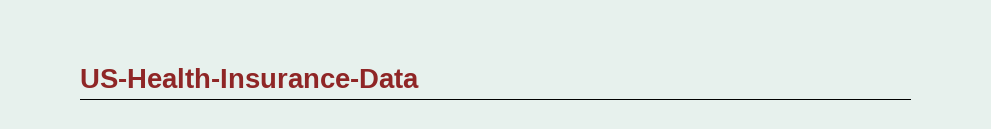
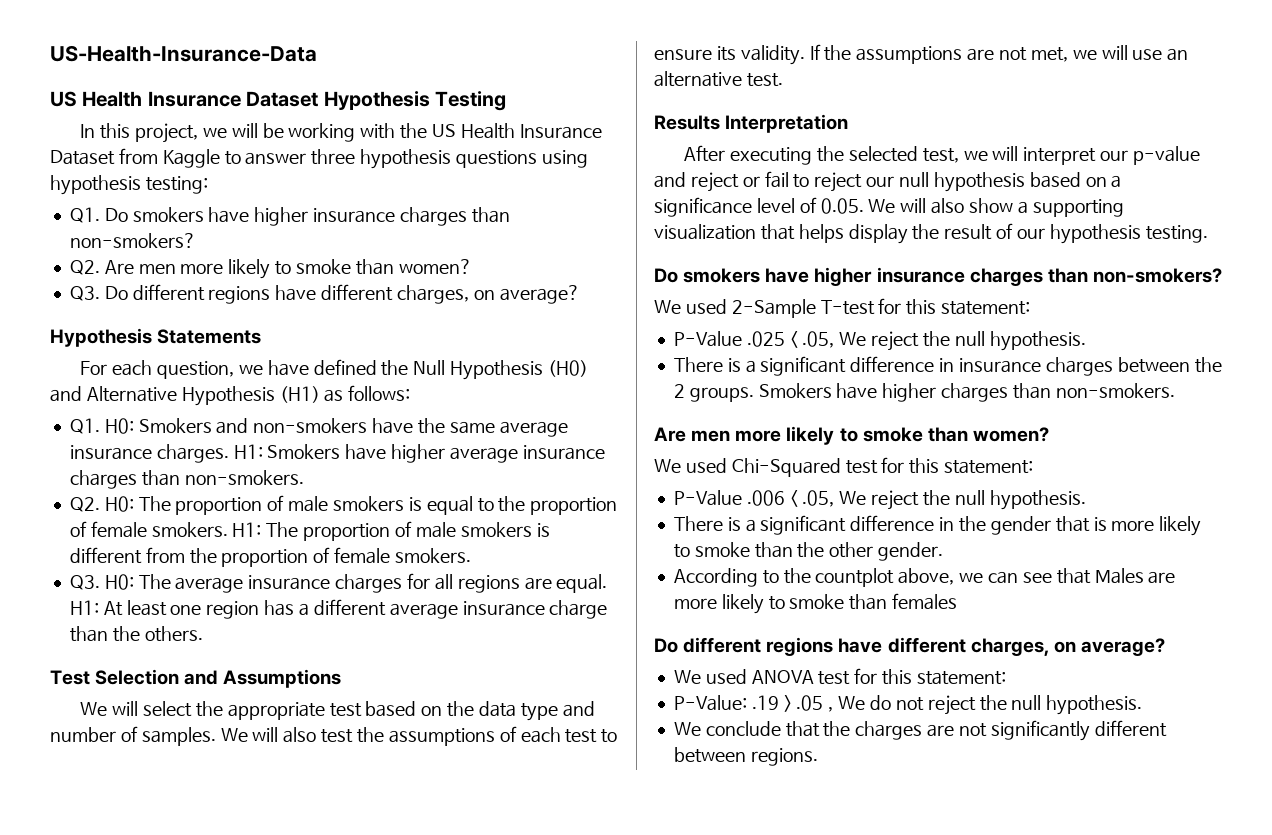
(419, 78) none -> [50,91,506,111] [80,123,602,143] [50,148,588,169] [50,175,208,195] [69,207,510,226] [69,233,196,248] [69,259,472,279] [69,284,580,304] [50,328,262,347] [80,359,588,380] [50,385,411,406] [69,418,568,437] [69,444,605,463] [69,470,304,489] [69,495,618,515] [69,521,550,541] [69,547,471,567] [69,573,608,593] [69,599,608,619] [69,626,203,642] [50,669,342,688] [80,701,595,721] [50,726,618,746] [654,44,1189,65] [654,71,783,87] [654,114,849,133] [684,145,1200,165] [654,171,1122,192] [654,197,1124,217] [654,223,1208,244] [654,267,1222,286] [654,298,1031,318] [673,331,1086,351] [673,356,1222,376] [673,383,1175,402] [654,426,1049,445] [654,457,1034,477] [673,490,1086,510] [673,515,1202,536] [673,542,944,561] [673,568,1176,587] [673,593,958,614] [654,637,1165,656] [673,668,1006,685] [673,695,1143,715] [673,720,1167,741] [673,747,818,766] // US Health Insurance Dataset Hypothesis Testing // In this project, we will be working with the US Health Insurance Dataset from Kaggle to answer three hypothesis questions using hypothesis testing: // Q1. Do smokers have higher insurance charges than non-smokers? // Q2. Are men more likely to smoke than women? // Q3. Do different regions have different charges, on average? // Hypothesis Statements // For each question, we have defined the Null Hypothesis (H0) and Alternative Hypothesis (H1) as follows: // Q1. H0: Smokers and non-smokers have the same average insurance charges. H1: Smokers have higher average insurance charges than non-smokers. // Q2. H0: The proportion of male smokers is equal to the proportion of female smokers. H1: The proportion of male smokers is different from the proportion of female smokers. // Q3. H0: The average insurance charges for all regions are equal. H1: At least one region has a different average insurance charge than the others. // Test Selection and Assumptions // We will select the appropriate test based on the data type and number of samples. We will also test the assumptions of each test to ensure its validity. If the assumptions are not met, we will use an alternative test. // Results Interpretation // After executing the selected test, we will interpret our p-value and reject or fail to reject our null hypothesis based on a significance level of 0.05. We will also show a supporting visualization that helps display the result of our hypothesis testing. // Do smokers have higher insurance charges than non-smokers? // We used 2-Sample T-test for this statement: // P-Value .025 < .05, We reject the null hypothesis. // There is a significant difference in insurance charges between the 2 groups. Smokers have higher charges than non-smokers. // Are men more likely to smoke than women? // We used Chi-Squared test for this statement: // P-Value .006 < .05, We reject the null hypothesis. // There is a significant difference in the gender that is more likely to smoke than the other gender. // According to the countplot above, we can see that Males are more likely to smoke than females // Do different regions have different charges, on average? // We used ANOVA test for this statement: // P-Value: .19 > .05 , We do not reject the null hypothesis. // We conclude that the charges are not significantly different between regions.

